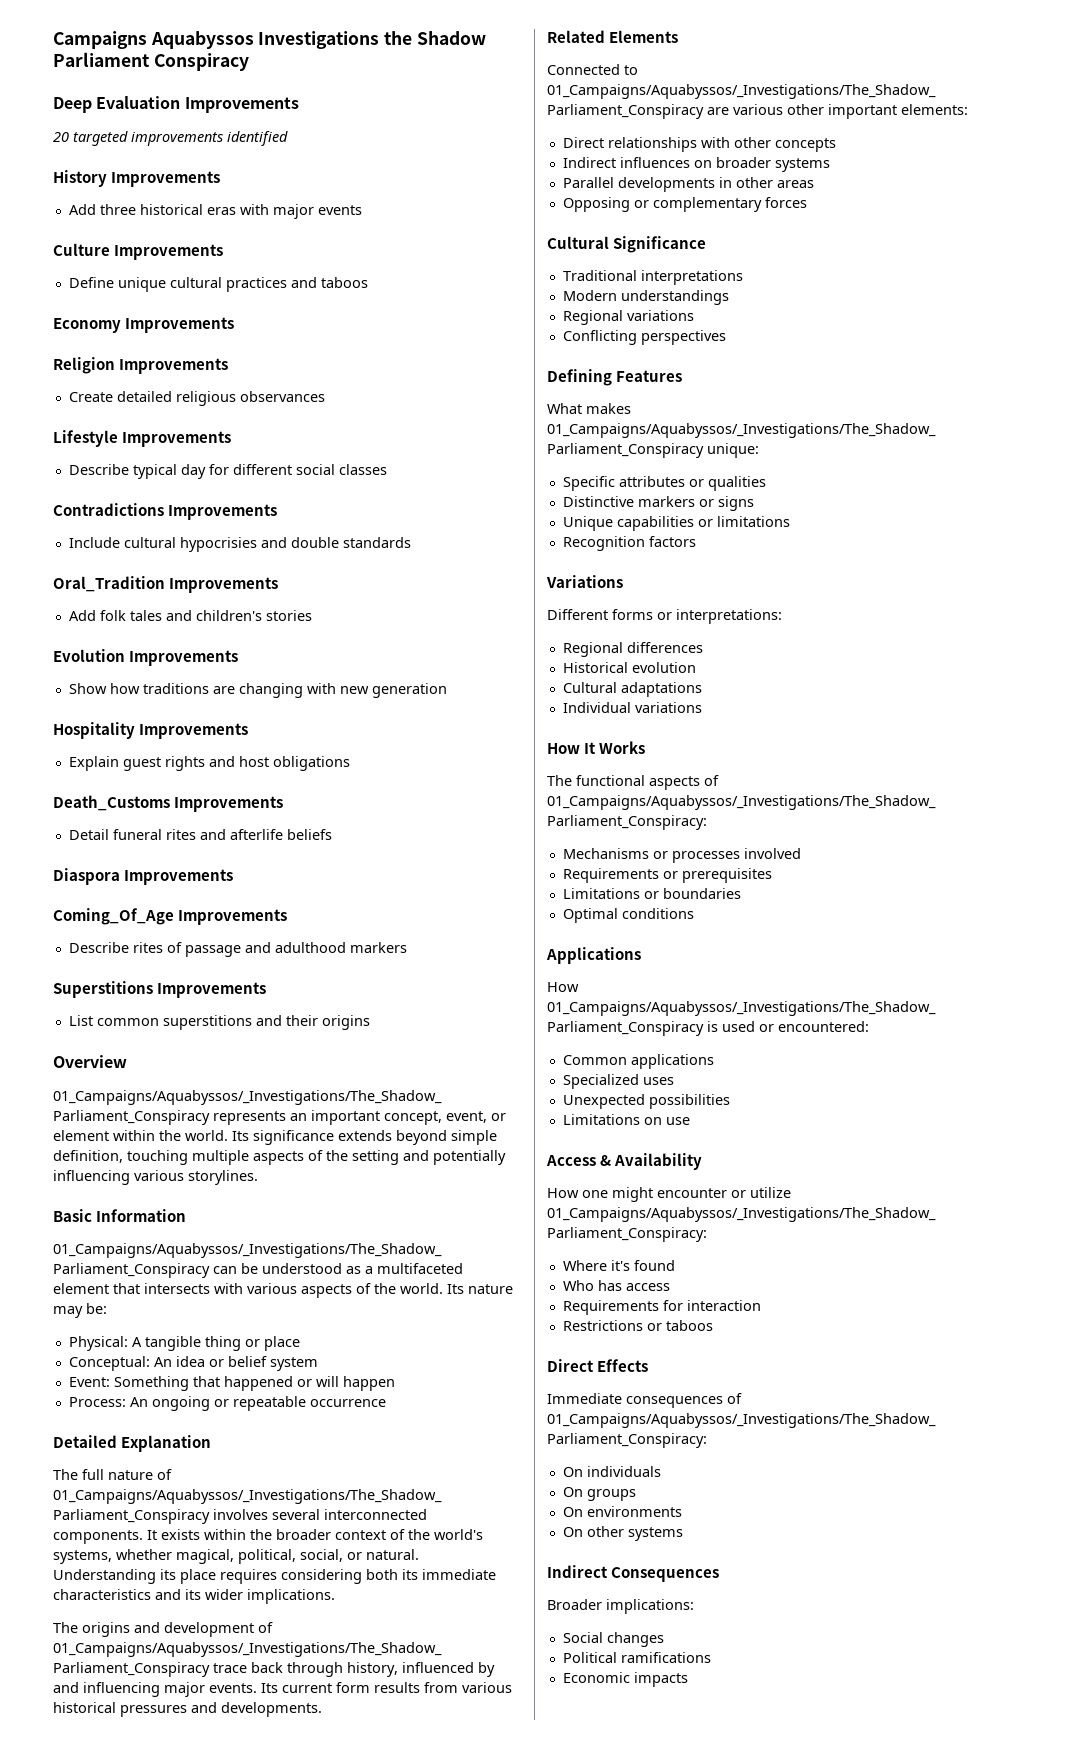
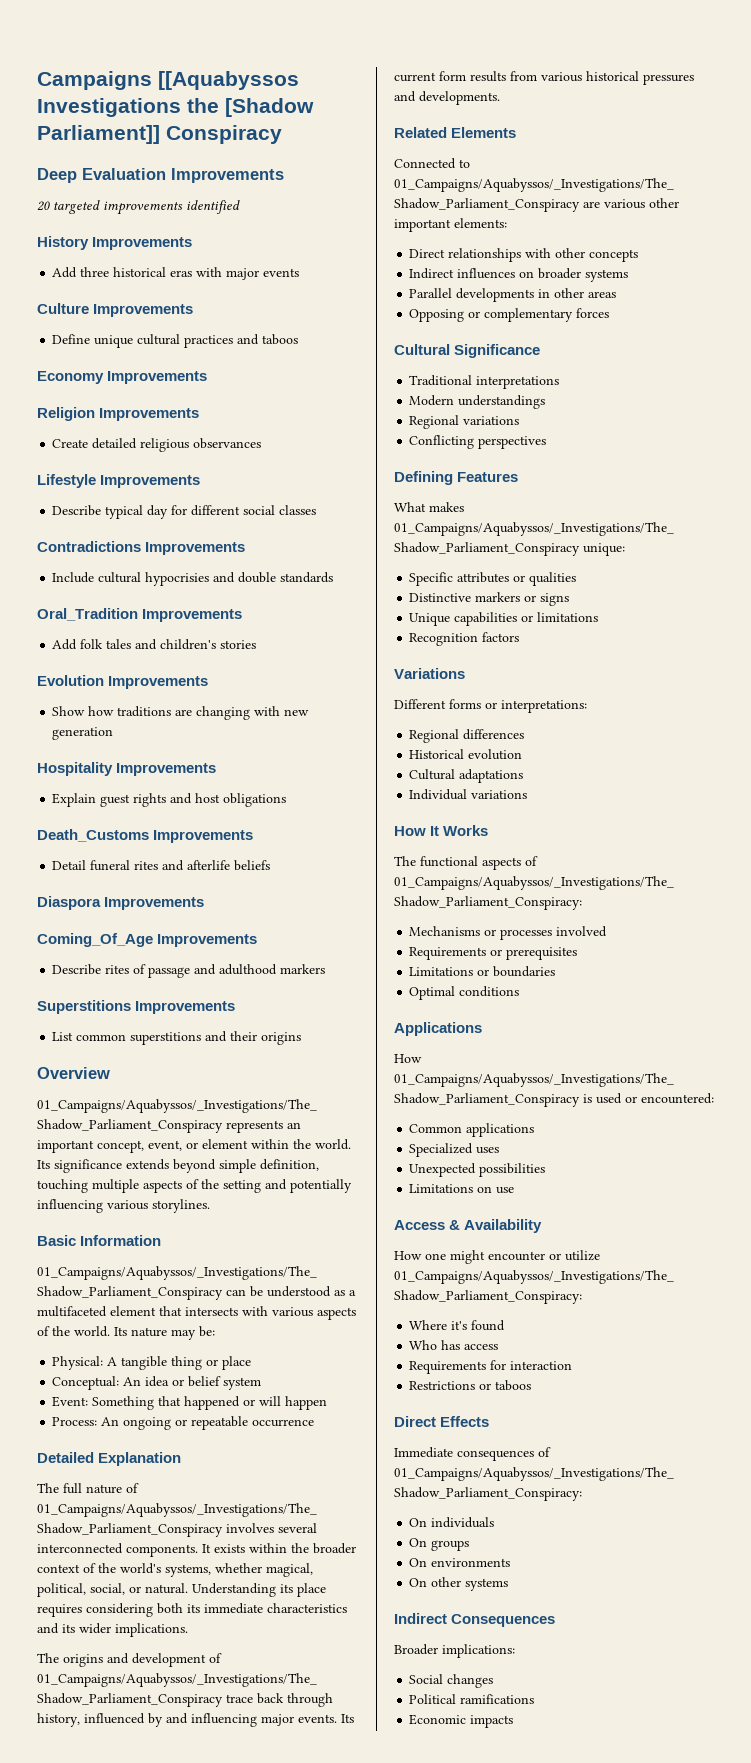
[150,31,254,49] Aquabyssos -> [158,71,299,90] [[Aquabyssos
[416,31,486,45] [53,52,150,67] Shadow Parliament -> [225,98,314,117] [37,125,160,144] [Shadow Parliament]]

